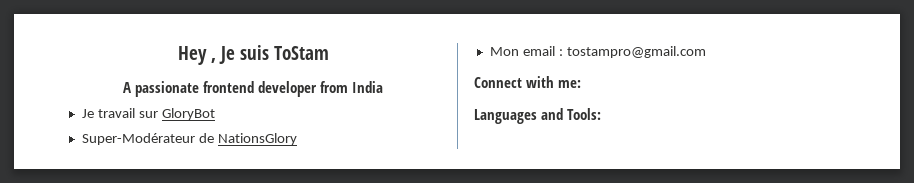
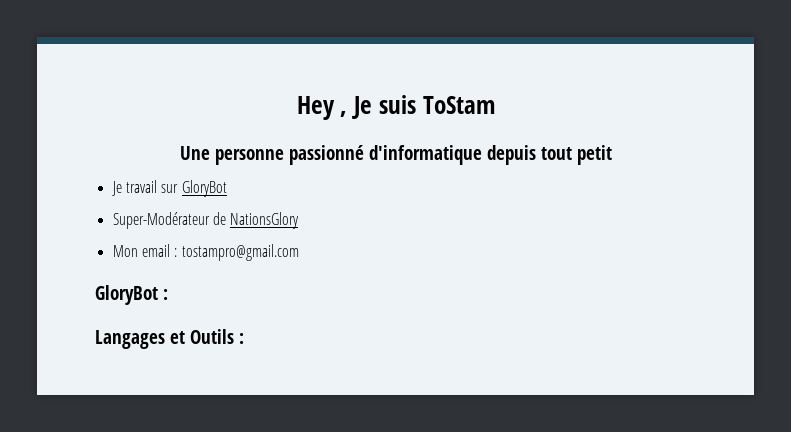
[122,81,384,97] A passionate frontend developer from India -> [179,145,612,165] Une personne passionné d'informatique depuis tout petit
[474,76,582,88] [474,108,602,124] Connect with me: // Languages and Tools: -> [95,285,168,305] [95,329,244,349] GloryBot : // Langages et Outils :

